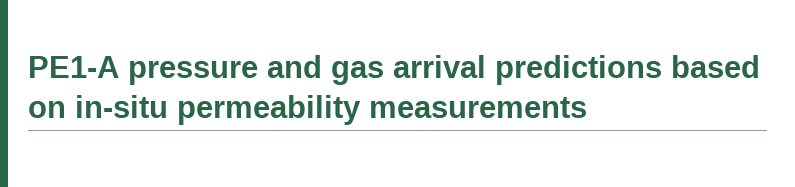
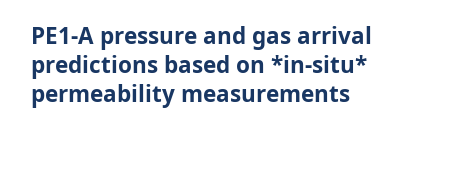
[75,95,168,118] in-situ -> [271,55,368,73] *in-situ*

